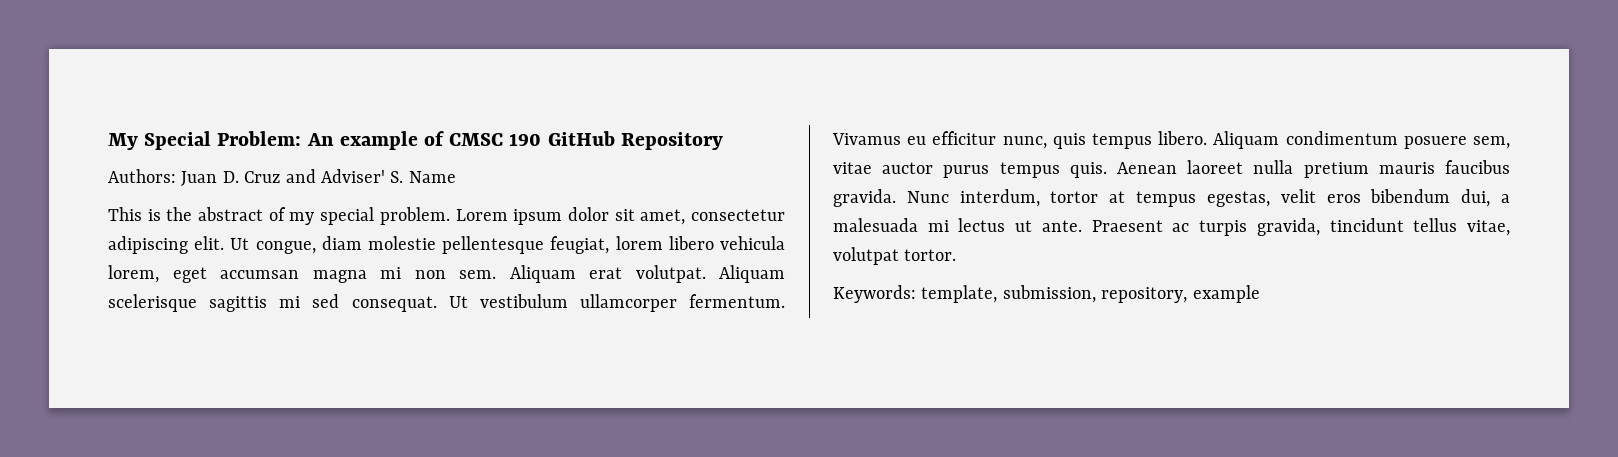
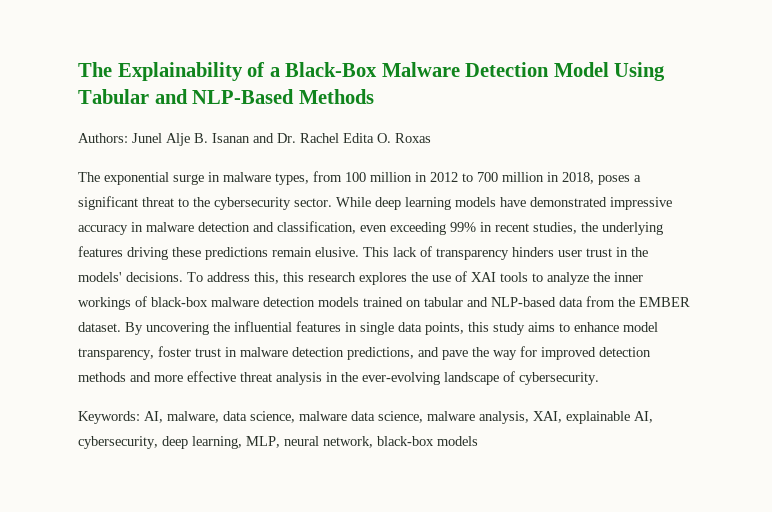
[108,131,723,150] [108,169,456,186] [108,207,785,225] [108,236,785,254] [108,265,785,283] [108,294,785,312] [832,131,1510,149] [833,160,1510,178] [833,189,1510,207] [833,218,1510,236] [833,247,957,265] [833,285,1260,303] My Special Problem: An example of CMSC 190 GitHub Repository // Authors: Juan D. Cruz and Adviser' S. Name // This is the abstract of my special problem. Lorem ipsum dolor sit amet, consectetur adipiscing elit. Ut congue, diam molestie pellentesque feugiat, lorem libero vehicula lorem, eget accumsan magna mi non sem. Aliquam erat volutpat. Aliquam scelerisque sagittis mi sed consequat. Ut vestibulum ullamcorper fermentum. Vivamus eu efficitur nunc, quis tempus libero. Aliquam condimentum posuere sem, vitae auctor purus tempus quis. Aenean laoreet nulla pretium mauris faucibus gravida. Nunc interdum, tortor at tempus egestas, velit eros bibendum dui, a malesuada mi lectus ut ante. Praesent ac turpis gravida, tincidunt tellus vitae, volutpat tortor. // Keywords: template, submission, repository, example -> [78,62,666,81] [78,89,374,104] [78,133,431,146] [78,171,641,185] [78,196,672,210] [78,221,663,235] [78,246,648,260] [78,271,643,285] [78,296,690,310] [78,321,658,335] [78,346,651,360] [78,371,599,385] [78,411,653,424] [78,436,478,449] The Explainability of a Black-Box Malware Detection Model Using Tabular and NLP-Based Methods // Authors: Junel Alje B. Isanan and Dr. Rachel Edita O. Roxas // The exponential surge in malware types, from 100 million in 2012 to 700 million in 2018, poses a significant threat to the cybersecurity sector. While deep learning models have demonstrated impressive accuracy in malware detection and classification, even exceeding 99% in recent studies, the underlying features driving these predictions remain elusive. This lack of transparency hinders user trust in the models' decisions. To address this, this research explores the use of XAI tools to analyze the inner workings of black-box malware detection models trained on tabular and NLP-based data from the EMBER dataset. By uncovering the influential features in single data points, this study aims to enhance model transparency, foster trust in malware detection predictions, and pave the way for improved detection methods and more effective threat analysis in the ever-evolving landscape of cybersecurity. // Keywords: AI, malware, data science, malware data science, malware analysis, XAI, explainable AI, cybersecurity, deep learning, MLP, neural network, black-box models

